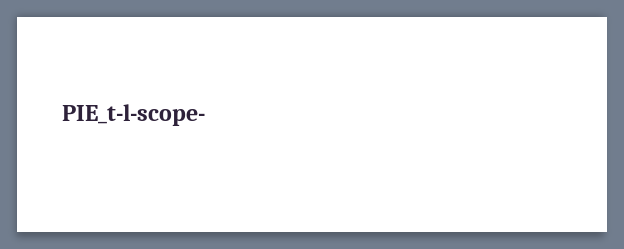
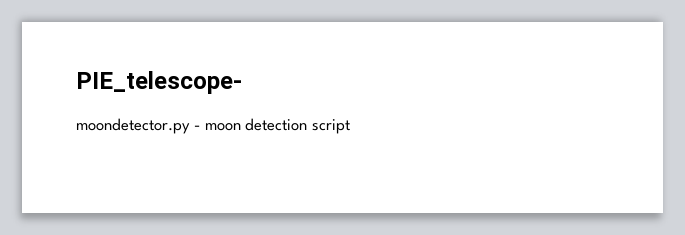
[62,104,205,126] PIE_t-l-scope- -> [76,71,242,94] [76,118,350,134] PIE_telescope- // moondetector.py - moon detection script

